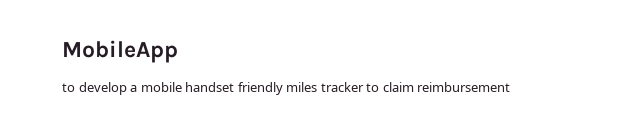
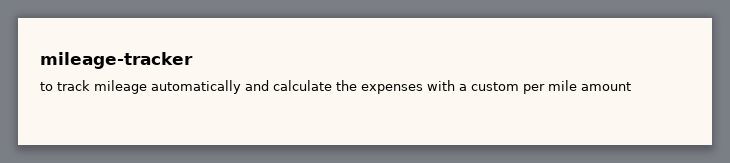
[62,40,178,63] [62,82,511,95] MobileApp // to develop a mobile handset friendly miles tracker to claim reimbursement -> [40,52,193,69] [40,80,631,94] mileage-tracker // to track mileage automatically and calculate the expenses with a custom per mile amount

